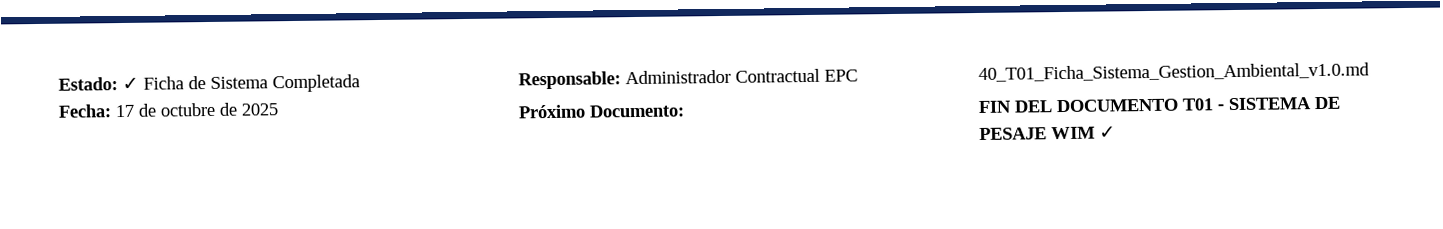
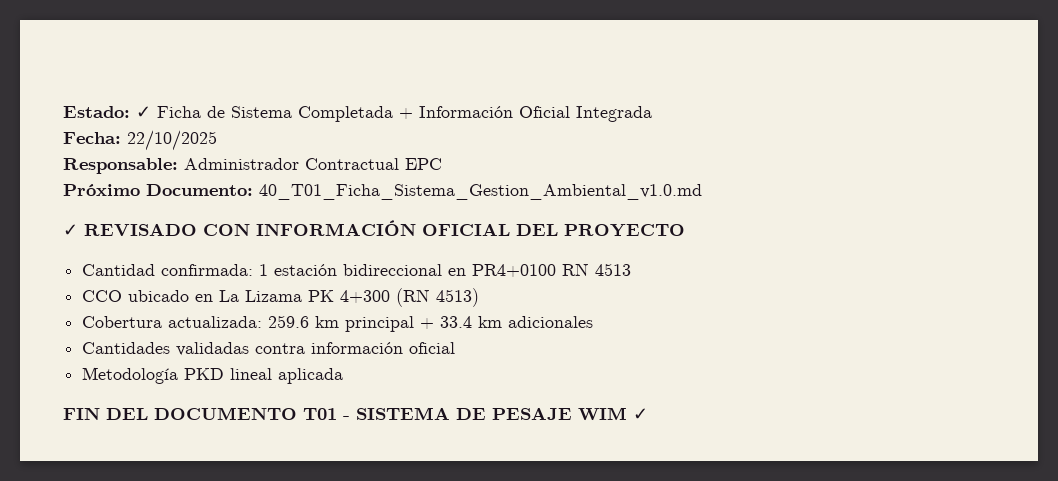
[58,102,278,118] // Fecha: 17 de octubre de 2025 -> [399,106,652,122] [63,130,217,151] + Información Oficial Integrada // Fecha: 22/10/2025
(1370, 72) none -> [63,220,685,237] [82,263,632,277] [82,288,480,307] [82,315,594,332] [82,342,456,356] [82,367,344,384] // ✓ REVISADO CON INFORMACIÓN OFICIAL DEL PROYECTO // Cantidad confirmada: 1 estación bidireccional en PR4+0100 RN 4513 // CCO ubicado en La Lizama PK 4+300 (RN 4513) // Cobertura actualizada: 259.6 km principal + 33.4 km adicionales // Cantidades validadas contra información oficial // Metodología PKD lineal aplicada

